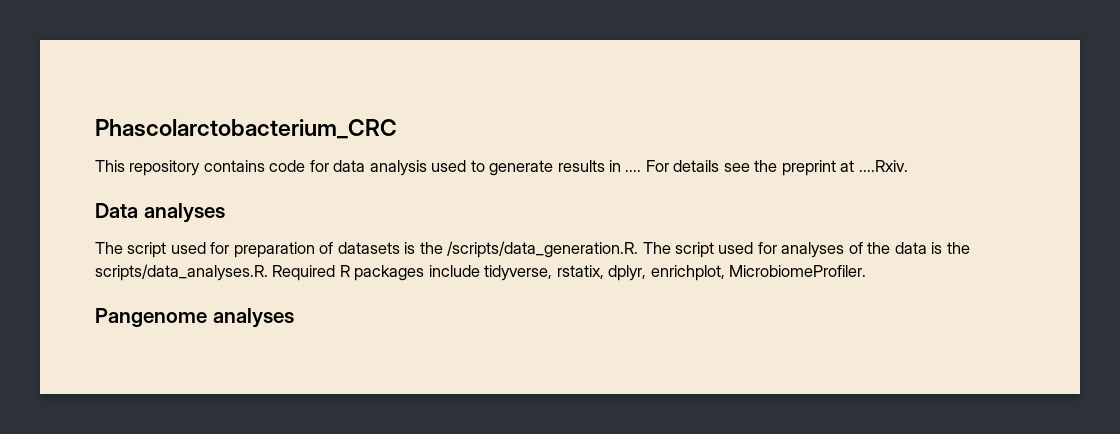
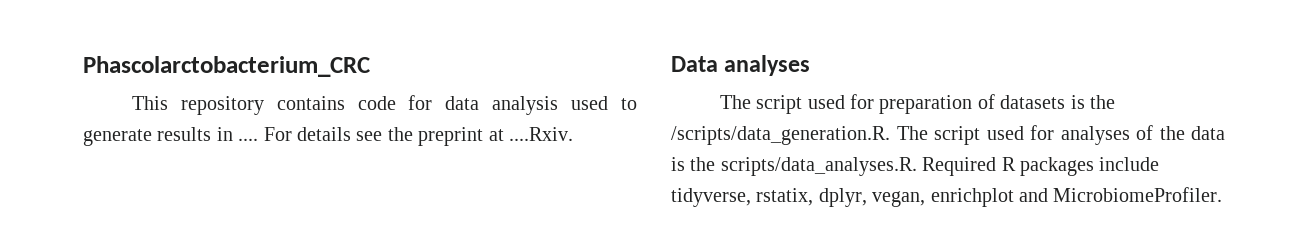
[650,265,725,281] enrichplot, -> [872,188,1048,207] vegan, enrichplot and
[95,308,294,328] // Pangenome analyses -> (1223, 194) none

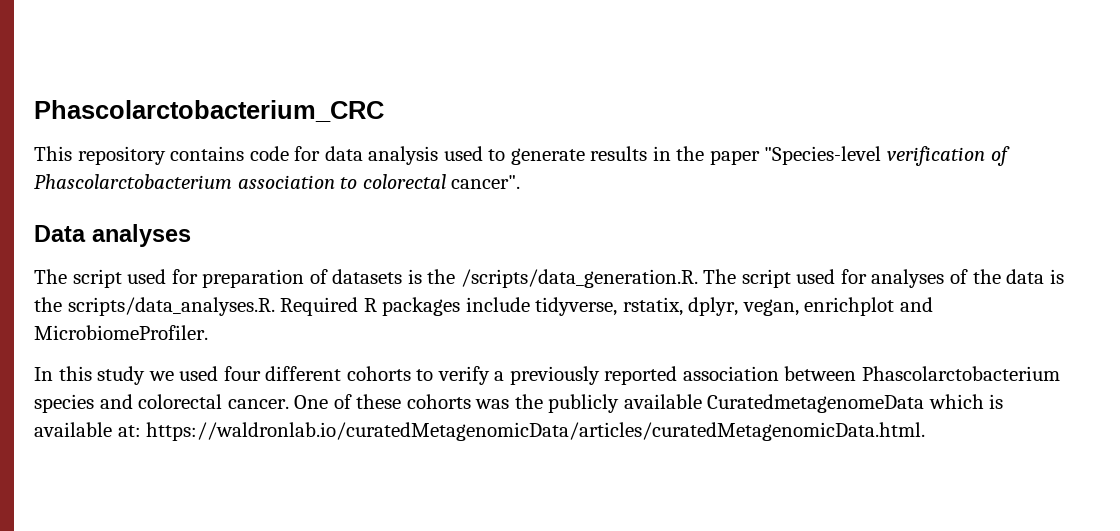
[238,127,573,146] .... For details see the preprint at ....Rxiv. -> [676,146,1010,166] [34,174,521,189] the paper "Species-level verification of Phascolarctobacterium association to colorectal cancer".
(1223, 194) none -> [34,366,1061,385] [34,394,1004,413] [34,422,926,441] // In this study we used four different cohorts to verify a previously reported association between Phascolarctobacterium species and colorectal cancer. One of these cohorts was the publicly available CuratedmetagenomeData which is available at: https://waldronlab.io/curatedMetagenomicData/articles/curatedMetagenomicData.html.

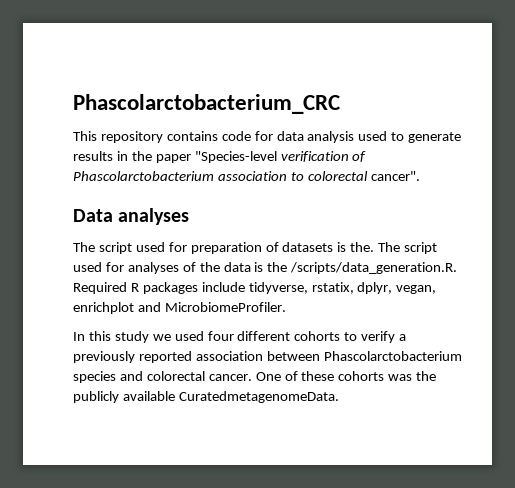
[427,269,698,288] the /scripts/data_generation.R. -> [350,242,375,252] the.
[67,297,275,316] scripts/data_analyses.R. -> [290,262,458,274] /scripts/data_generation.R.
[707,394,1004,413] [34,422,926,441] CuratedmetagenomeData which is available at: https://waldronlab.io/curatedMetagenomicData/articles/curatedMetagenomicData.html. -> [178,391,339,403] CuratedmetagenomeData.

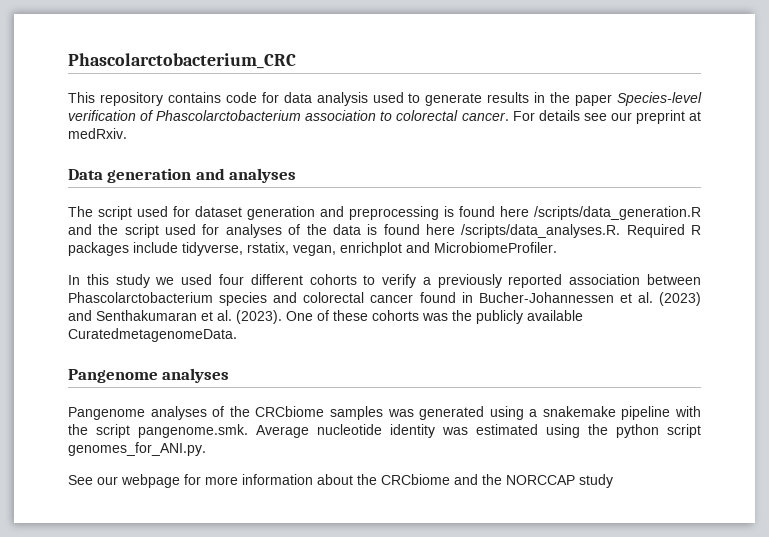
[194,151,277,163] "Species-level -> [617,92,703,106] Species-level
[370,171,420,181] cancer". -> [461,110,701,124] [68,128,127,139] cancer. For details see our preprint at medRxiv.
(113, 215) none -> [107,168,225,183] generation and
[190,242,401,254] preparation of datasets is the. The -> [195,206,701,220] [68,224,119,235] dataset generation and preprocessing is found here /scripts/data_generation.R and the
[267,262,458,274] the /scripts/data_generation.R. -> [383,224,621,238] found here /scripts/data_analyses.R.
[357,282,393,294] dplyr, -> (289, 248) none
[208,374,252,381] cancer. -> [370,292,702,306] [68,310,282,324] cancer found in Bucher-Johannessen et al. (2023) and Senthakumaran et al. (2023).
(339, 397) none -> [68,368,230,383] [68,406,701,420] [68,424,701,438] [68,442,206,456] [68,474,613,488] // Pangenome analyses // Pangenome analyses of the CRCbiome samples was generated using a snakemake pipeline with the script pangenome.smk. Average nucleotide identity was estimated using the python script genomes_for_ANI.py. // See our webpage for more information about the CRCbiome and the NORCCAP study

